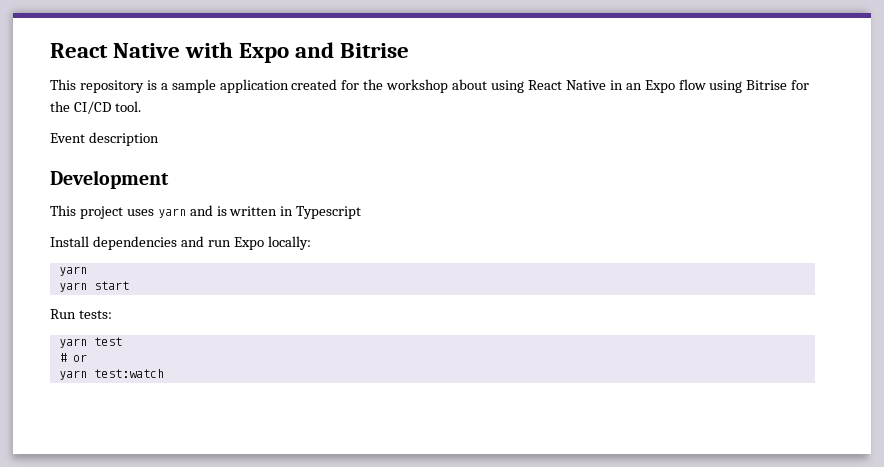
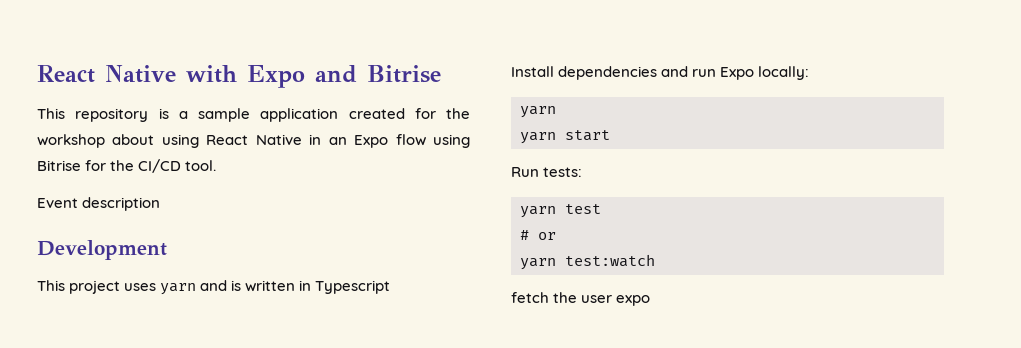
(164, 373) none -> [511,292,651,306] // fetch the user expo

